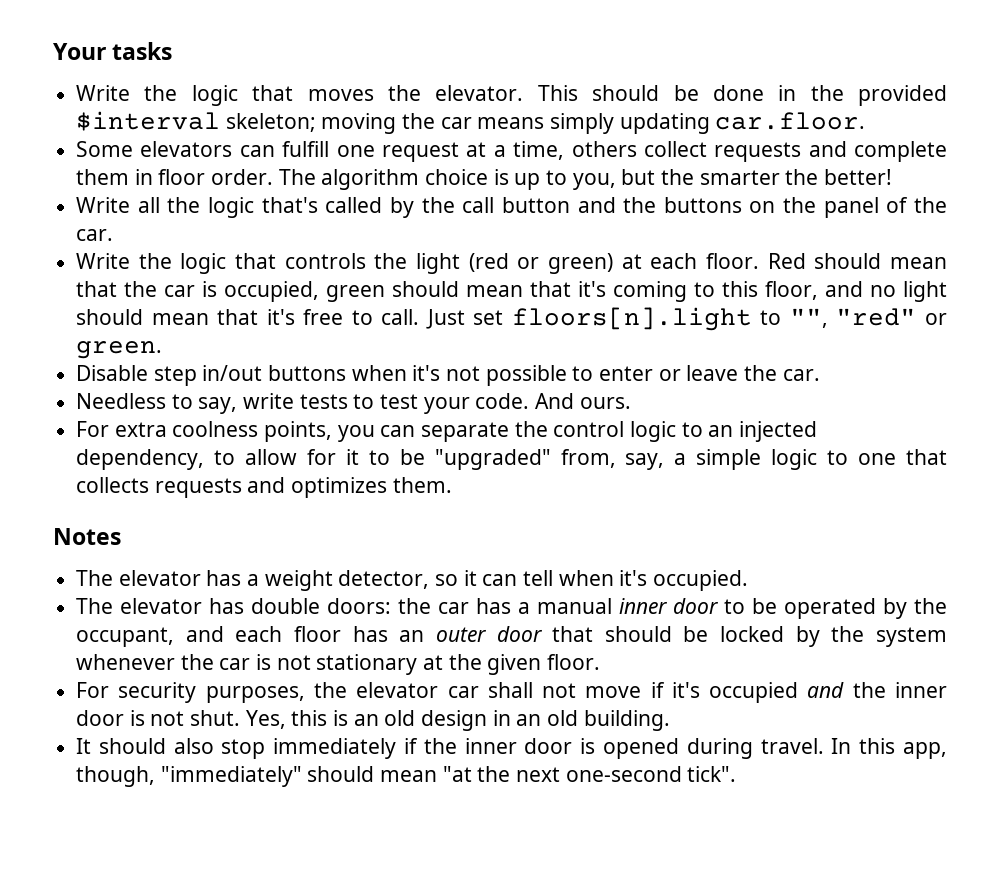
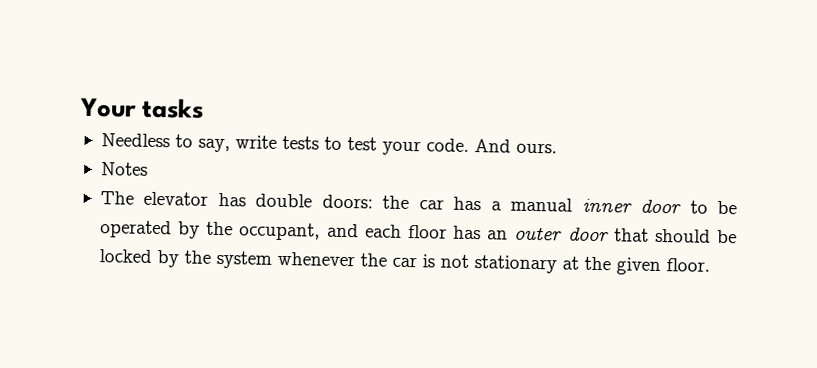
[76,85,947,106] [76,111,866,134] [76,141,947,162] [76,169,893,190] [76,197,947,218] [76,229,114,241] [76,253,947,274] [76,281,947,302] [76,307,947,331] [76,341,163,359] [76,365,820,386] // Write the logic that moves the elevator. This should be done in the provided $interval skeleton; moving the car means simply updating car.floor. // Some elevators can fulfill one request at a time, others collect requests and complete them in floor order. The algorithm choice is up to you, but the smarter the better! // Write all the logic that's called by the call button and the buttons on the panel of the car. // Write the logic that controls the light (red or green) at each floor. Red should mean that the car is occupied, green should mean that it's coming to this floor, and no light should mean that it's free to call. Just set floors[n].light to "", "red" or green. // Disable step in/out buttons when it's not possible to enter or leave the car. -> (205, 108) none
[76,421,818,442] [76,449,947,470] [76,477,452,498] [53,528,121,545] [76,570,749,591] For extra coolness points, you can separate the control logic to an injected dependency, to allow for it to be "upgraded" from, say, a simple logic to one that collects requests and optimizes them. // Notes // The elevator has a weight detector, so it can tell when it's occupied. -> [100,162,148,176] Notes
[76,682,948,703] [76,710,670,731] [76,738,947,759] [76,766,737,787] // For security purposes, the elevator car shall not move if it's occupied and the inner door is not shut. Yes, this is an old design in an old building. // It should also stop immediately if the inner door is opened during travel. In this app, though, "immediately" should mean "at the next one-second tick". -> (710, 265) none

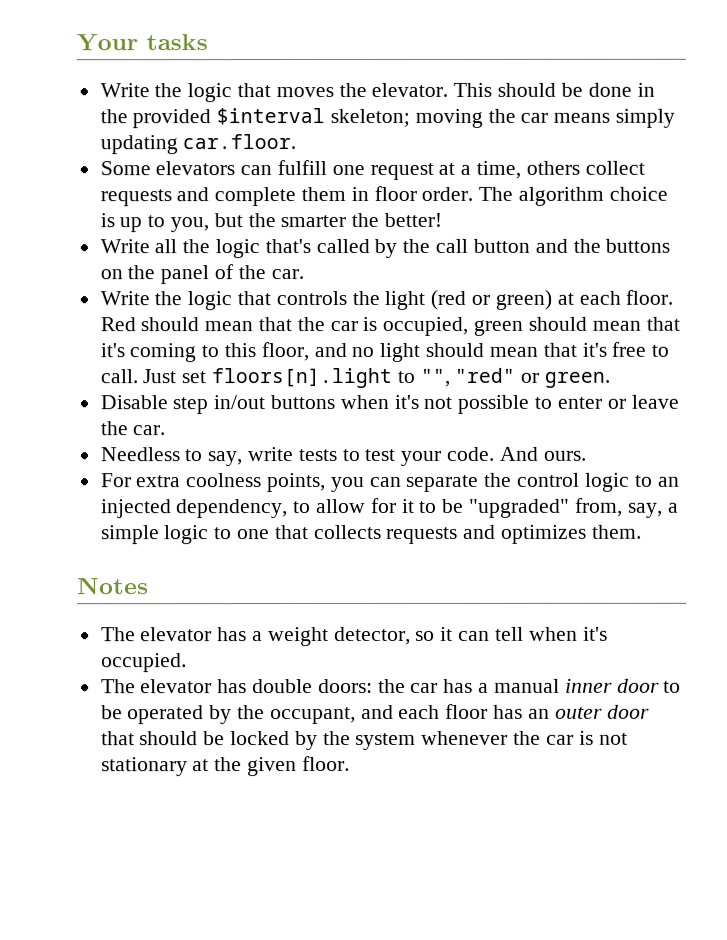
(205, 108) none -> [99,82,655,103] [99,108,676,129] [99,134,297,155] [99,160,645,180] [99,185,668,207] [99,212,443,233] [99,238,671,259] [99,264,304,285] [99,289,674,311] [99,316,680,336] [99,341,670,363] [99,367,611,389] [99,394,679,415] [99,421,166,436] // Write the logic that moves the elevator. This should be done in the provided $interval skeleton; moving the car means simply updating car.floor. // Some elevators can fulfill one request at a time, others collect requests and complete them in floor order. The algorithm choice is up to you, but the smarter the better! // Write all the logic that's called by the call button and the buttons on the panel of the car. // Write the logic that controls the light (red or green) at each floor. Red should mean that the car is occupied, green should mean that it's coming to this floor, and no light should mean that it's free to call. Just set floors[n].light to "", "red" or green. // Disable step in/out buttons when it's not possible to enter or leave the car.
[100,162,148,176] Notes -> [100,472,680,493] [100,497,679,519] [100,524,642,545] [77,577,149,595] [100,626,608,647] [100,653,187,673] For extra coolness points, you can separate the control logic to an injected dependency, to allow for it to be "upgraded" from, say, a simple logic to one that collects requests and optimizes them. // Notes // The elevator has a weight detector, so it can tell when it's occupied.

